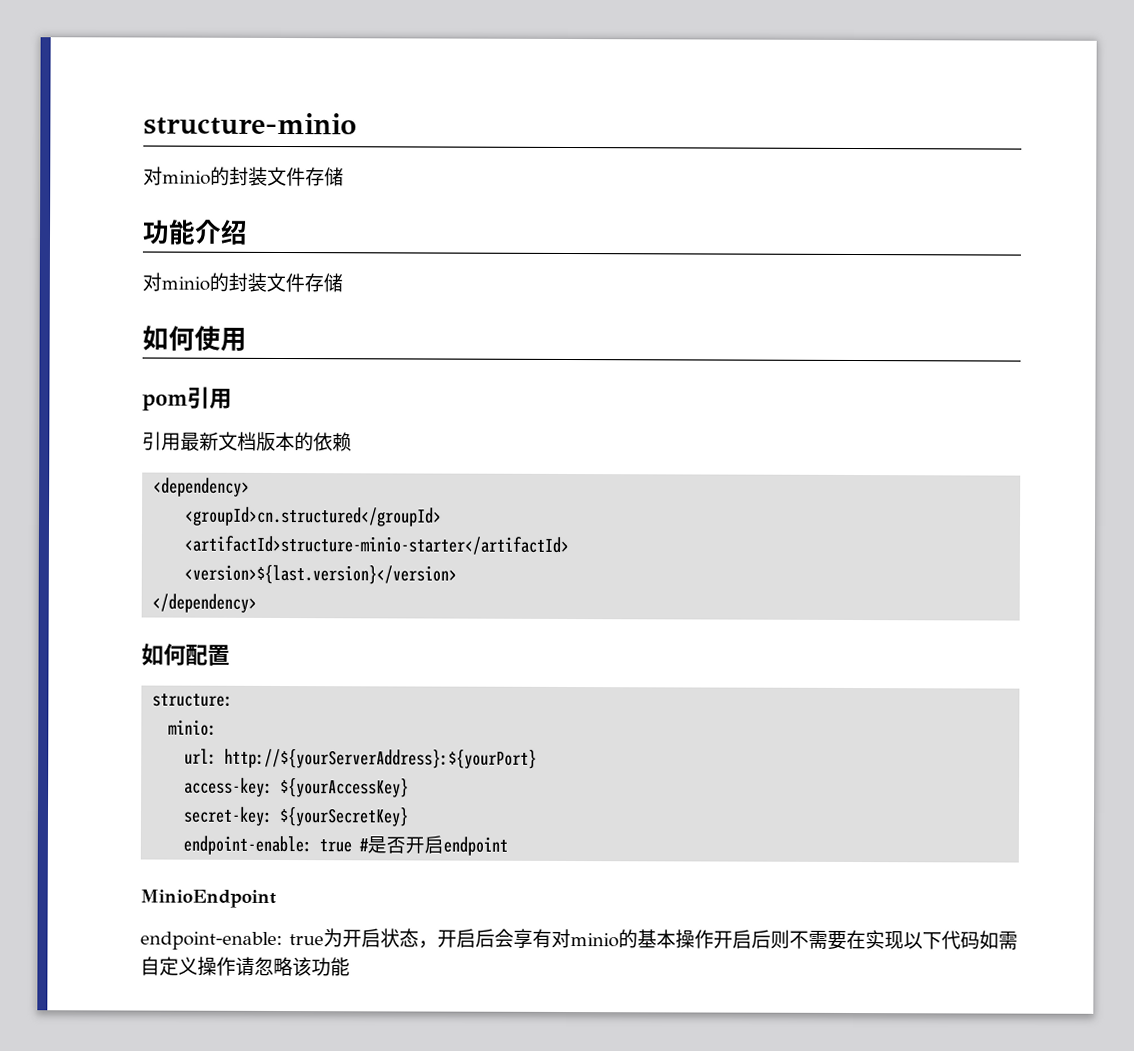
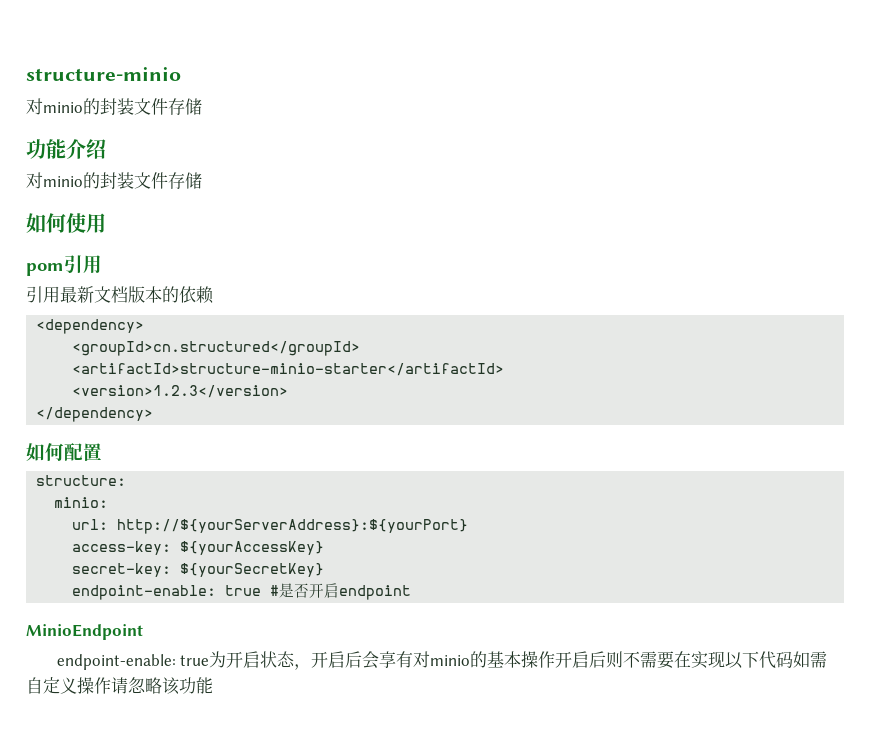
[184,564,458,585] <version>${last.version}</version> -> [72,385,289,398] <version>1.2.3</version>

